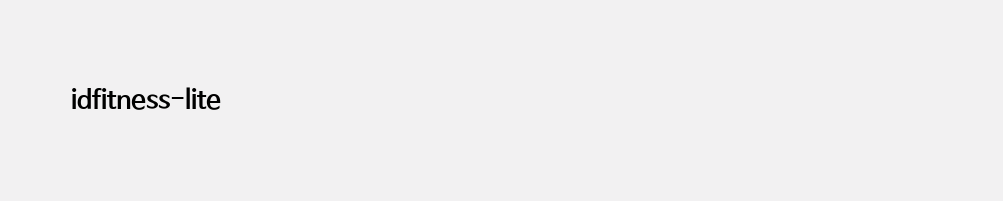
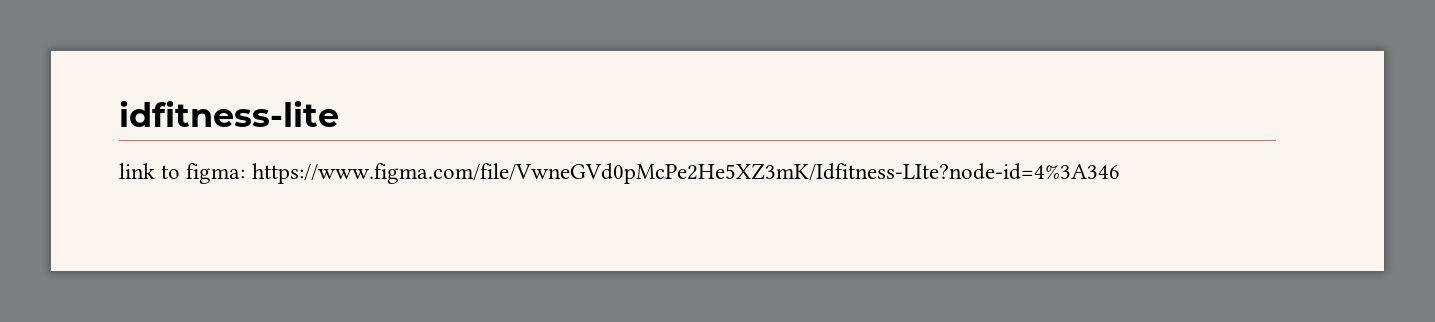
(221, 98) none -> [119,163,1120,184] // link to figma: https://www.figma.com/file/VwneGVd0pMcPe2He5XZ3mK/Idfitness-LIte?node-id=4%3A346

